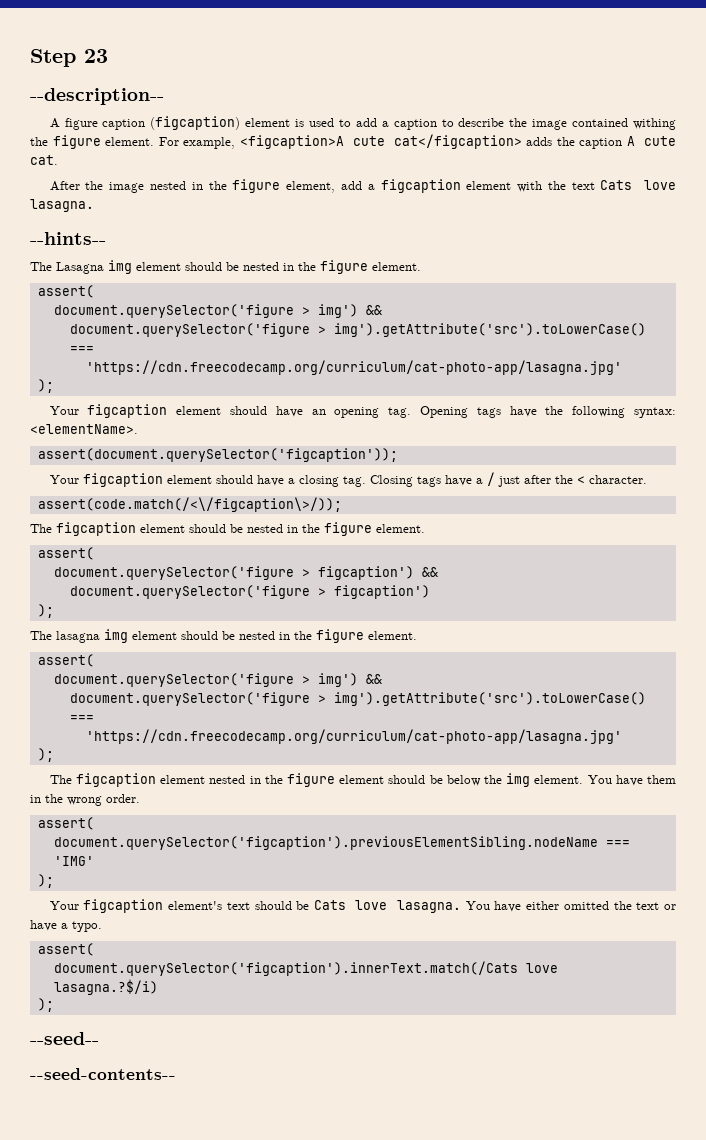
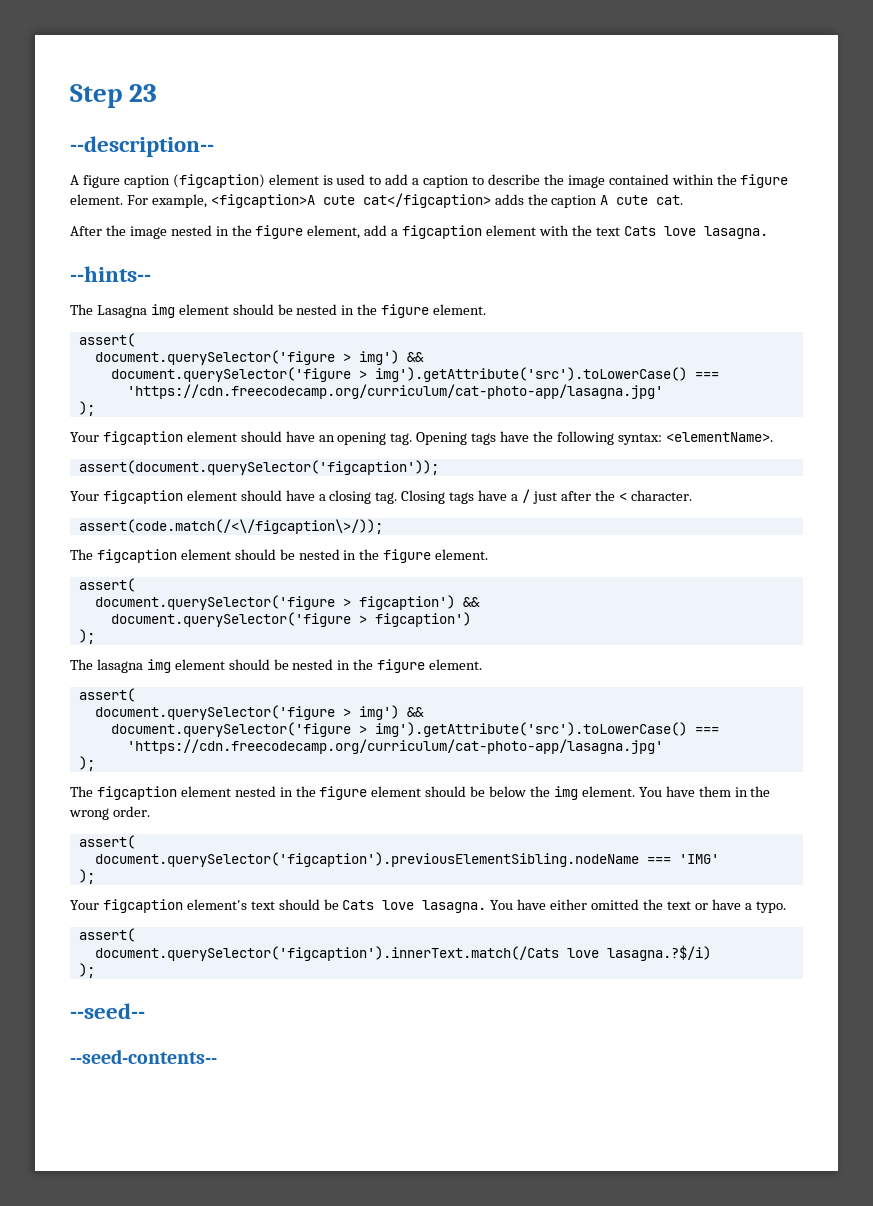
[633,118,677,130] withing -> [671,174,714,185] within

